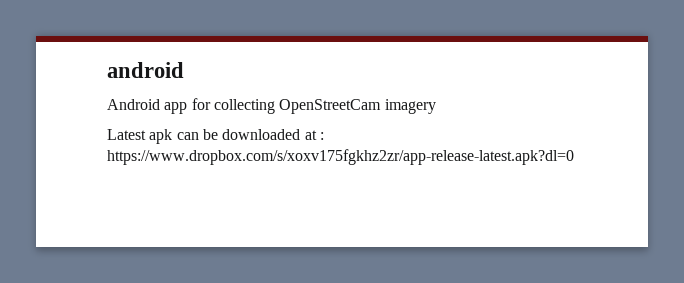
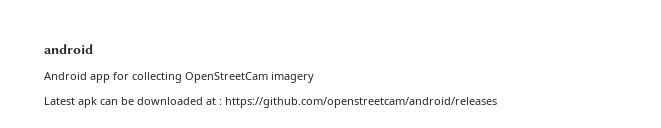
[107,149,574,165] https://www.dropbox.com/s/xoxv175fgkhz2zr/app-release-latest.apk?dl=0 -> [225,97,497,108] https://github.com/openstreetcam/android/releases

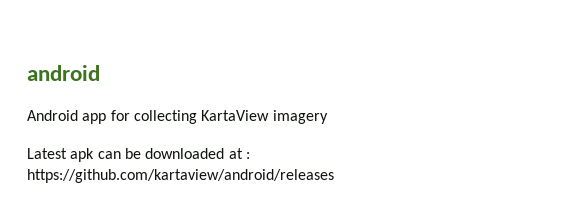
[185,72,268,83] OpenStreetCam -> [201,110,270,121] KartaView
[225,97,497,108] https://github.com/openstreetcam/android/releases -> [27,169,334,183] https://github.com/kartaview/android/releases

